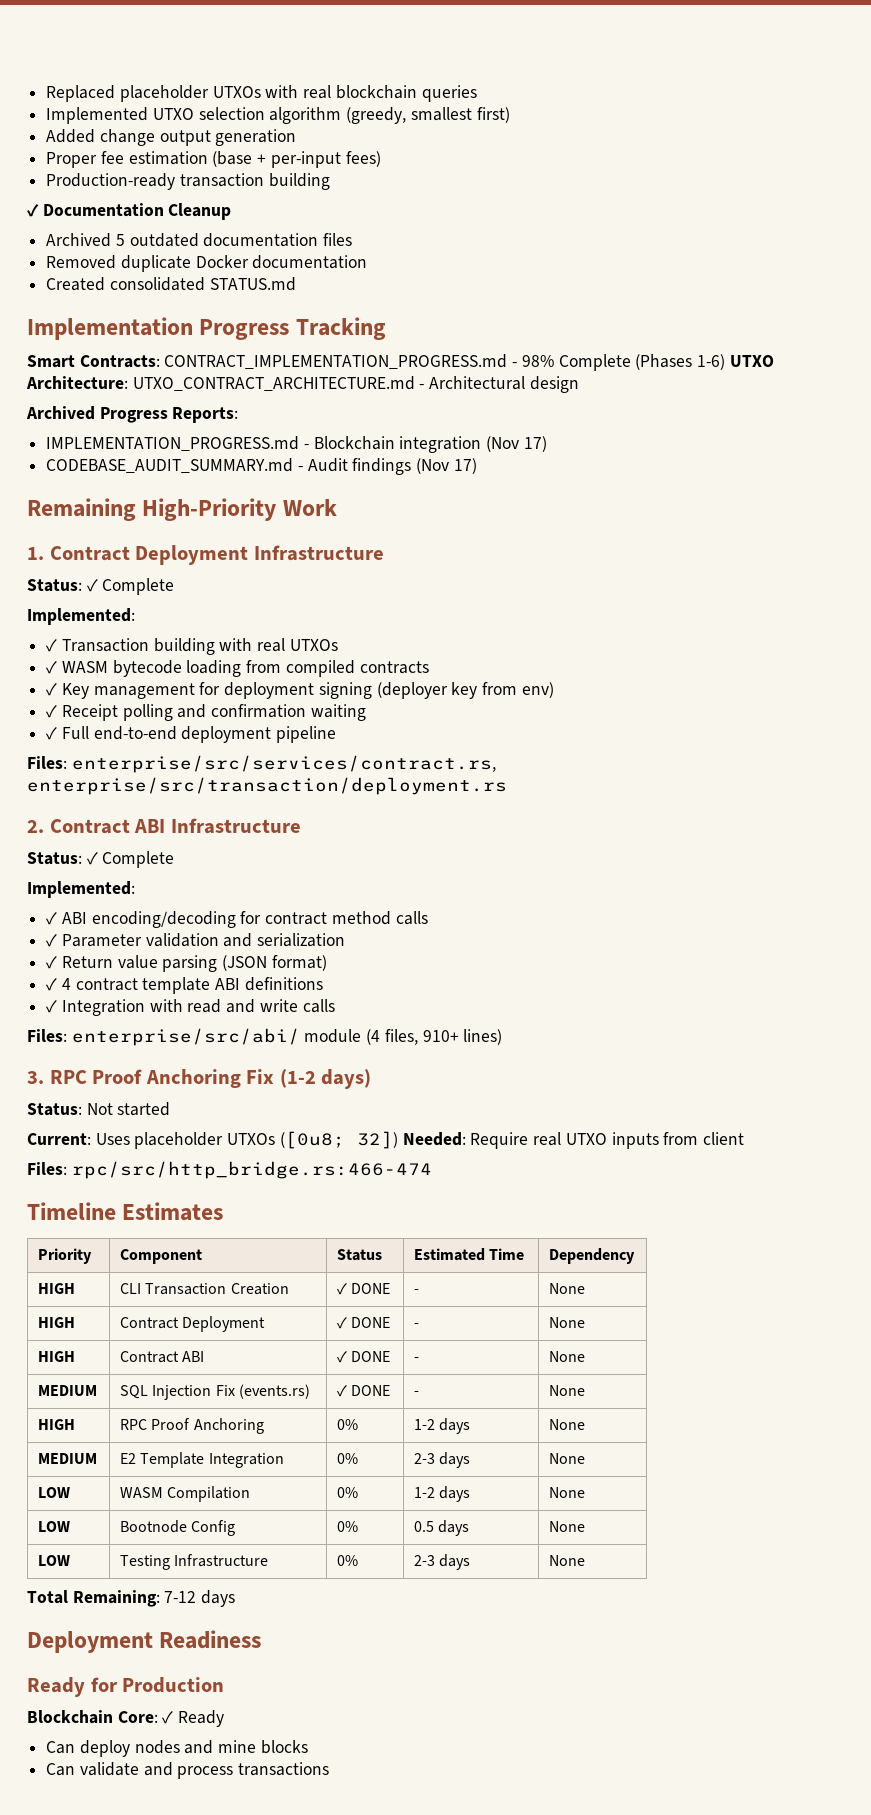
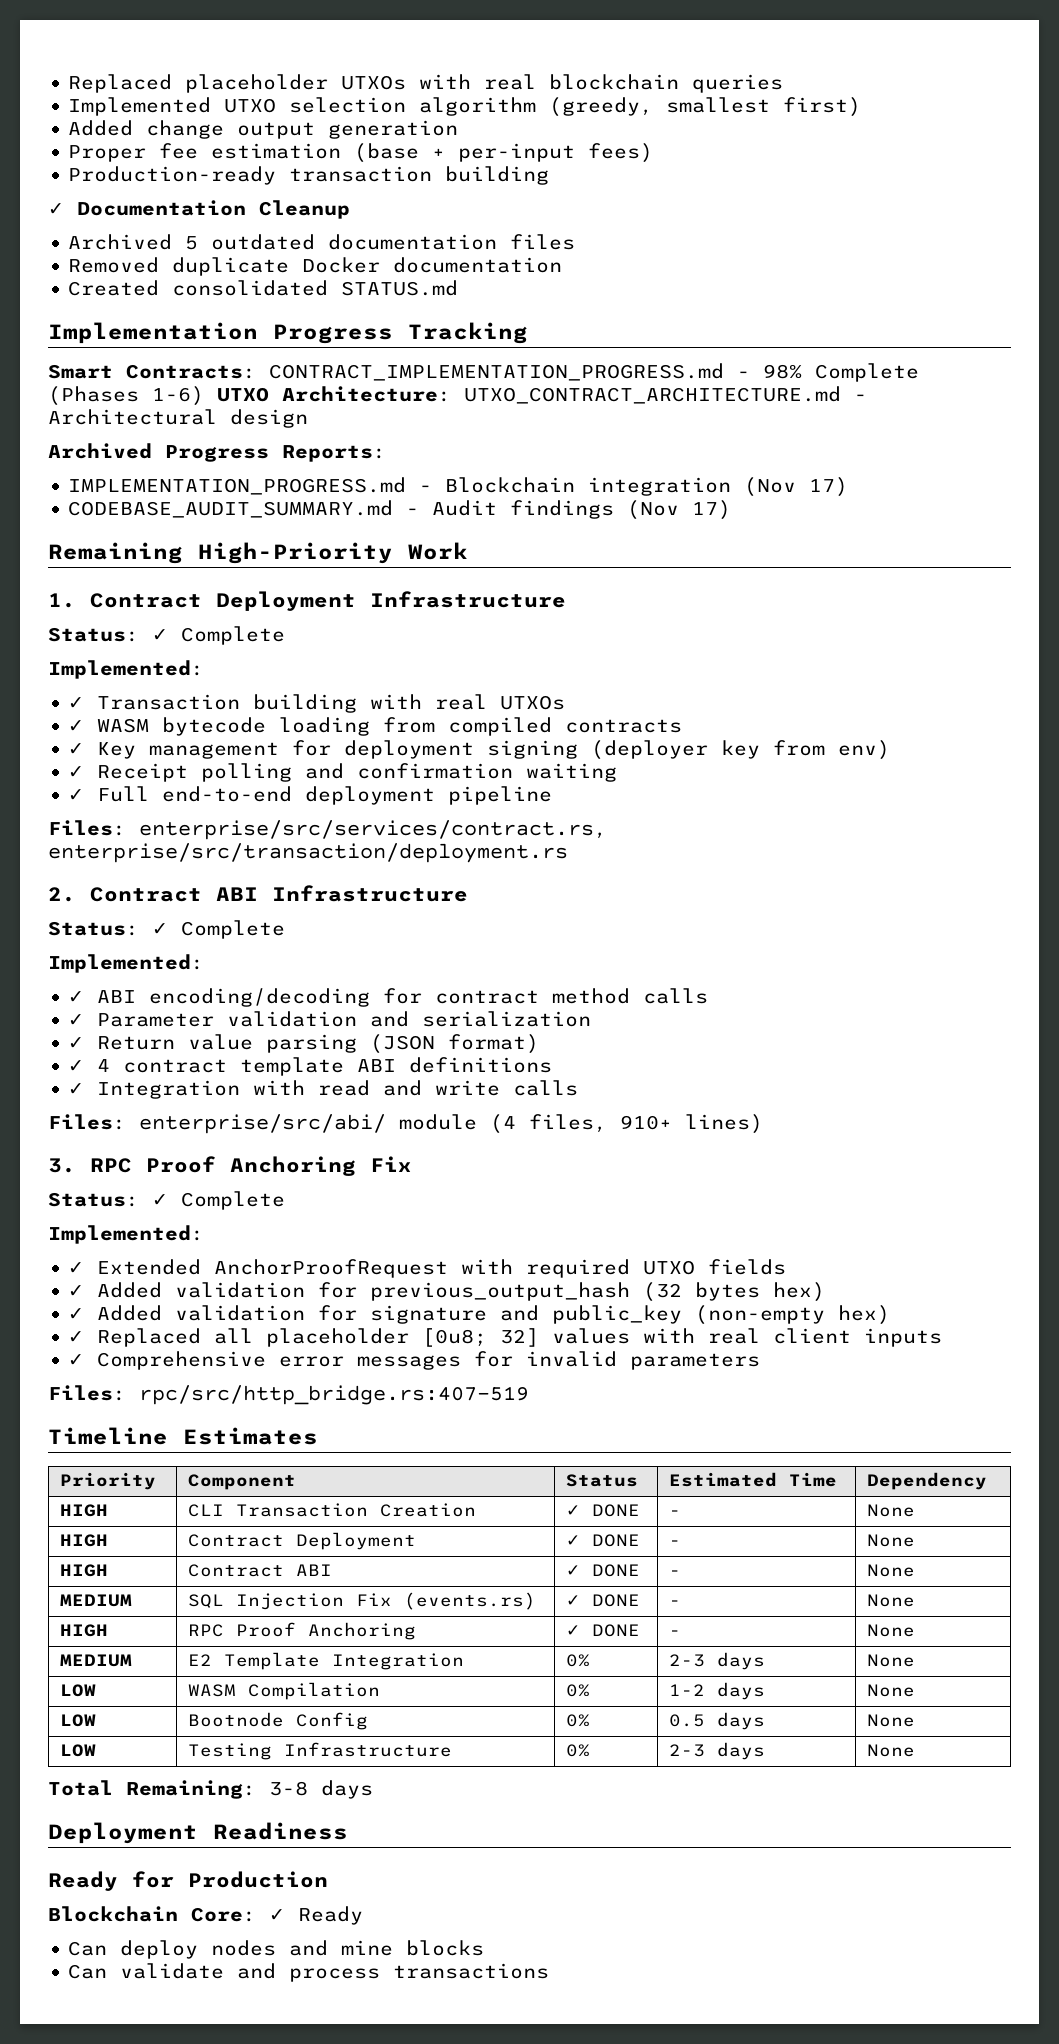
[279,1069,372,1089] [27,1102,171,1116] [27,1131,744,1149] [27,1161,432,1179] (1-2 days) // Status: Not started // Current: Uses placeholder UTXOs ([0u8; 32]) Needed: Require real UTXO inputs from client // Files: rpc/src/http_bridge.rs:466-474 -> [48,1191,285,1210] [48,1225,204,1244] [68,1259,787,1278] [68,1282,826,1302] [68,1305,891,1325] [68,1328,943,1347] [68,1351,761,1370] [48,1385,529,1405] // Status: ✓ Complete // Implemented: // ✓ Extended AnchorProofRequest with required UTXO fields // ✓ Added validation for previous_output_hash (32 bytes hex) // ✓ Added validation for signature and public_key (non-empty hex) // ✓ Replaced all placeholder [0u8; 32] values with real client inputs // ✓ Comprehensive error messages for invalid parameters // Files: rpc/src/http_bridge.rs:407-519
[337,1419,359,1430] [414,1418,471,1434] 0% | 1-2 days -> [565,1624,640,1637] [668,1630,681,1636] ✓ DONE | -
[164,1591,197,1603] 7-12 -> [269,1781,308,1796] 3-8

